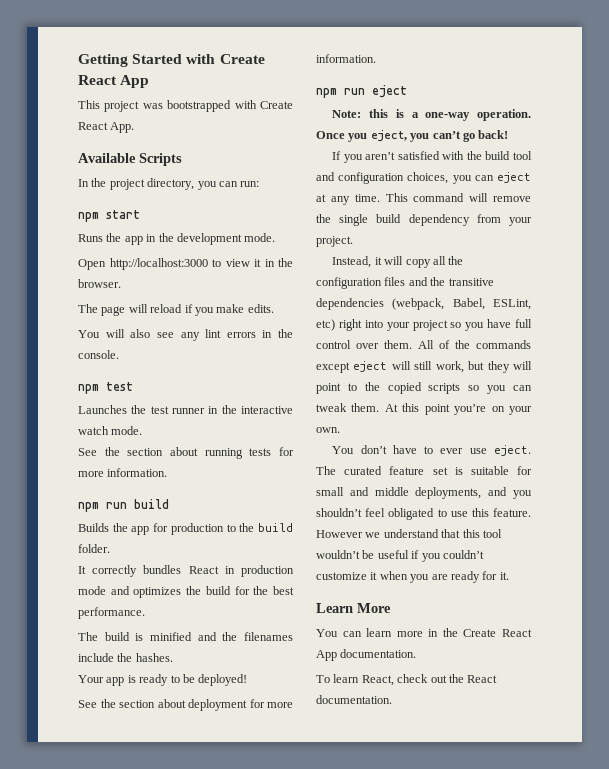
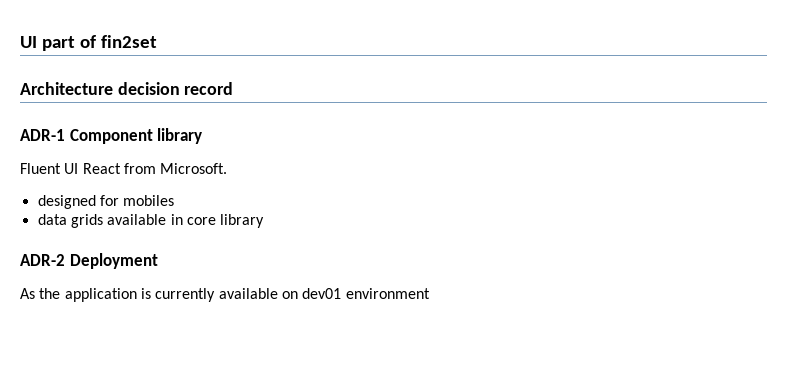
[78,54,265,67] [78,75,150,88] [78,100,293,112] [78,122,135,133] [78,153,182,166] [78,178,260,190] [78,210,140,222] [78,233,276,245] [78,258,293,270] [78,279,121,288] [78,304,274,316] [78,329,293,341] [78,350,119,359] [78,382,133,394] [78,405,293,414] [78,426,143,435] [78,447,294,459] [78,468,168,477] [78,499,169,512] [78,523,293,535] [78,544,110,553] [78,565,294,577] [78,586,294,598] [78,607,145,619] [78,632,293,641] [78,653,173,662] [78,674,248,686] [78,699,293,711] [316,54,376,63] [316,85,407,98] [332,109,531,121] [316,130,509,142] [332,151,532,163] [316,172,531,184] [316,193,531,205] [316,214,532,226] [316,236,353,247] [332,256,464,268] [316,277,494,289] [316,298,531,310] [316,319,532,331] [316,340,531,349] [316,361,532,373] [316,382,532,394] [316,403,532,415] [316,427,340,433] [332,445,531,456] [316,466,532,475] [316,487,532,499] [316,508,531,520] [316,529,502,538] [316,550,484,562] [316,571,509,583] [316,603,391,613] [316,628,532,637] [316,649,417,661] [316,674,498,686] [316,695,392,704] Getting Started with Create React App // This project was bootstrapped with Create React App. // Available Scripts // In the project directory, you can run: // npm start // Runs the app in the development mode. // Open http://localhost:3000 to view it in the browser. // The page will reload if you make edits. // You will also see any lint errors in the console. // npm test // Launches the test runner in the interactive watch mode. // See the section about running tests for more information. // npm run build // Builds the app for production to the build folder. // It correctly bundles React in production mode and optimizes the build for the best performance. // The build is minified and the filenames include the hashes. // Your app is ready to be deployed! // See the section about deployment for more information. // npm run eject // Note: this is a one-way operation. Once you eject, you can’t go back! // If you aren’t satisfied with the build tool and configuration choices, you can eject at any time. This command will remove the single build dependency from your project. // Instead, it will copy all the configuration files and the transitive dependencies (webpack, Babel, ESLint, etc) right into your project so you have full control over them. All of the commands except eject will still work, but they will point to the copied scripts so you can tweak them. At this point you’re on your own. // You don’t have to ever use eject. The curated feature set is suitable for small and middle deployments, and you shouldn’t feel obligated to use this feature. However we understand that this tool wouldn’t be useful if you couldn’t customize it when you are ready for it. // Learn More // You can learn more in the Create React App documentation. // To learn React, check out the React documentation. -> [20,35,157,51] [20,82,234,95] [20,128,203,144] [20,163,228,174] [37,195,175,209] [37,214,265,228] [20,253,158,269] [20,288,430,302] UI part of fin2set // Architecture decision record // ADR-1 Component library // Fluent UI React from Microsoft. // designed for mobiles // data grids available in core library // ADR-2 Deployment // As the application is currently available on dev01 environment

